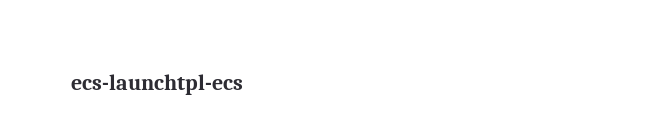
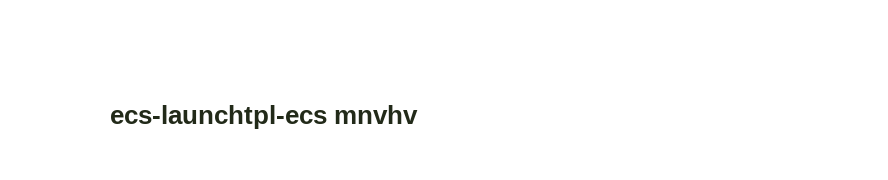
(243, 84) none -> [334,105,419,124] mnvhv

